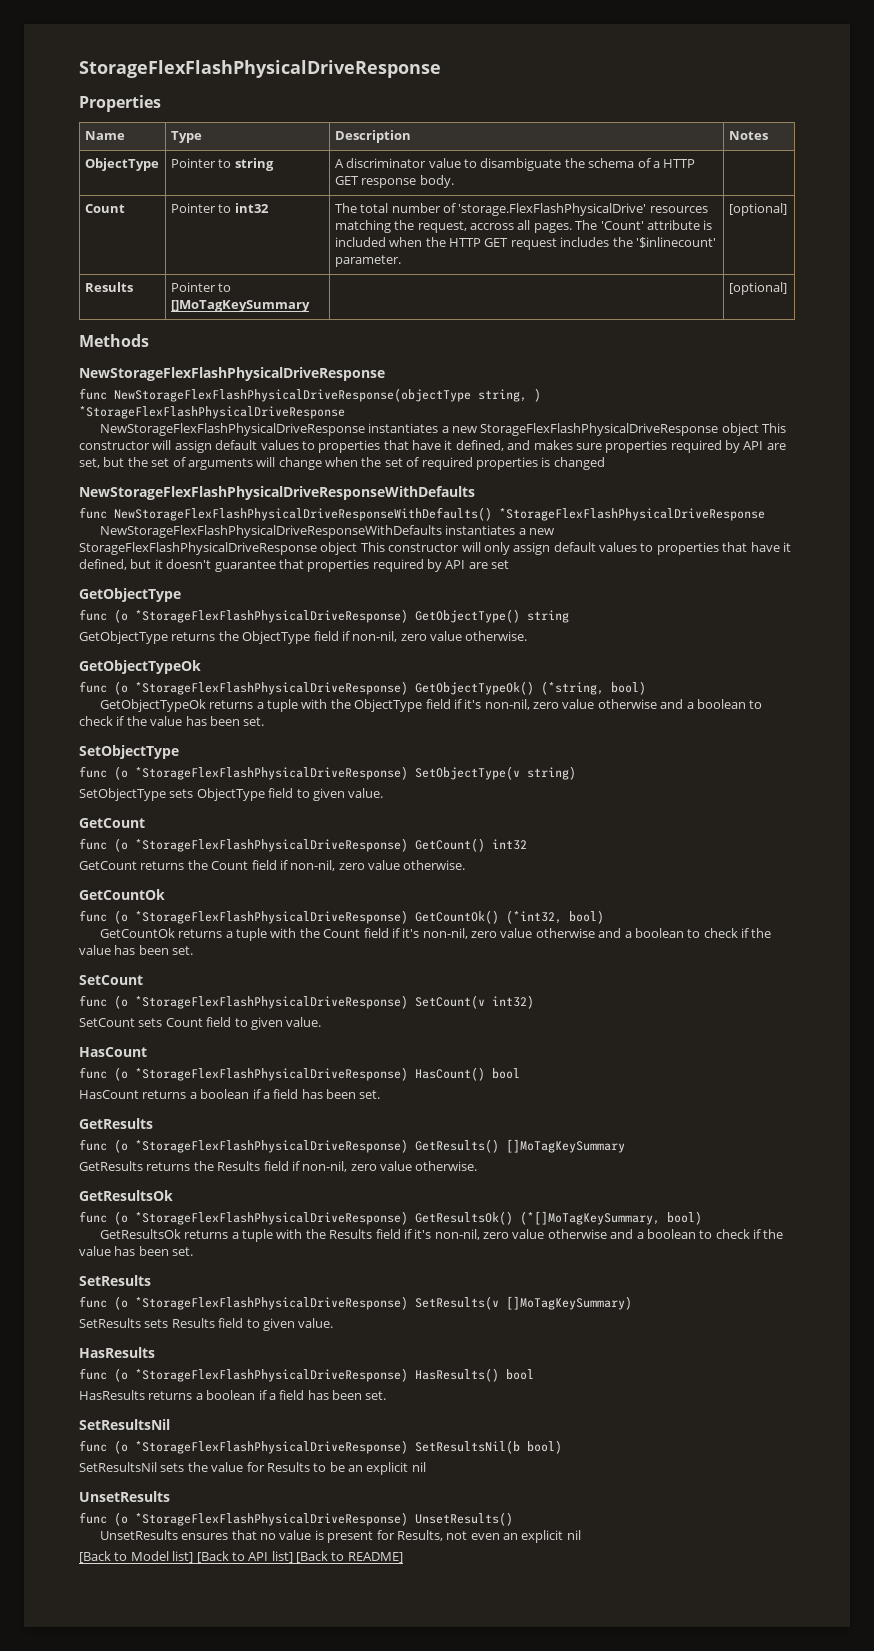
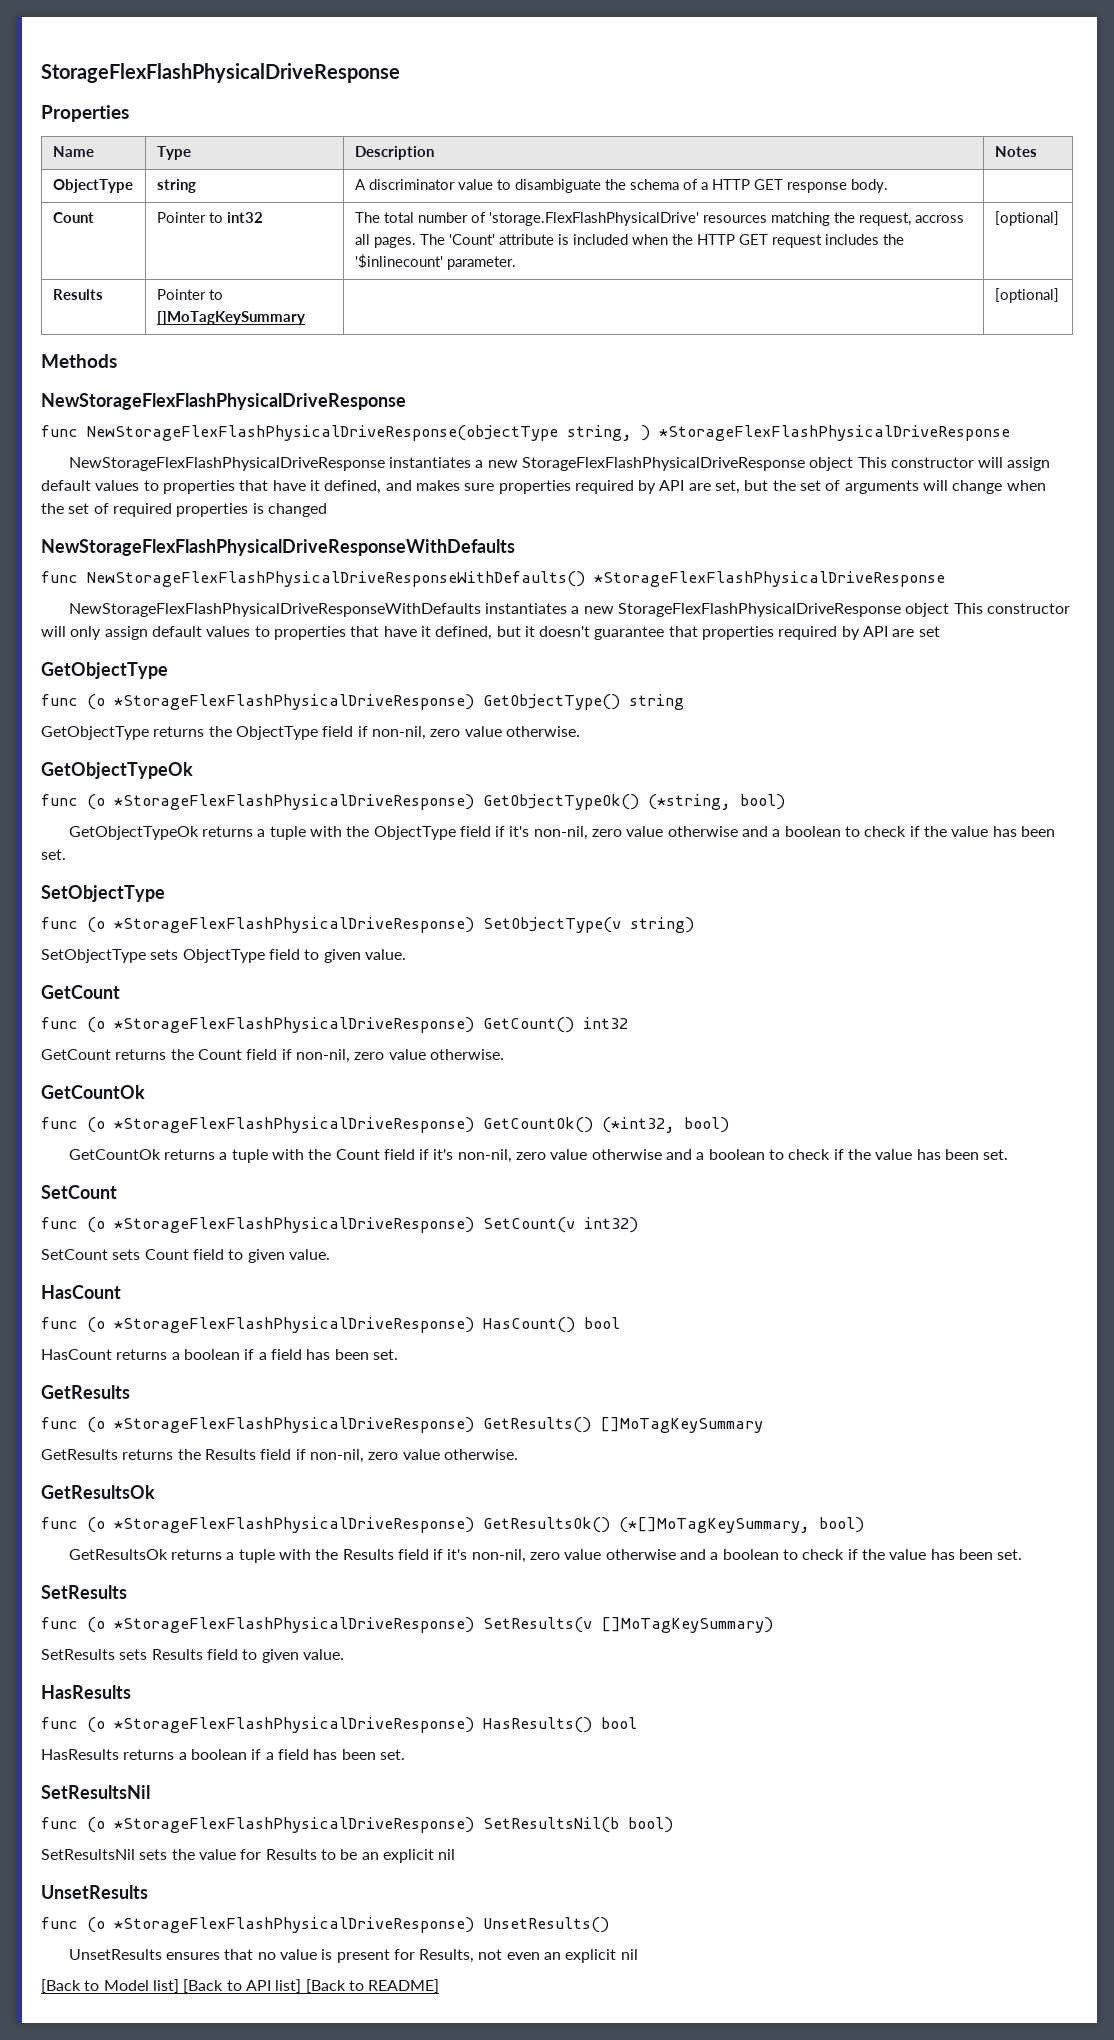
[170,158,232,168] Pointer to -> (133, 186) none

